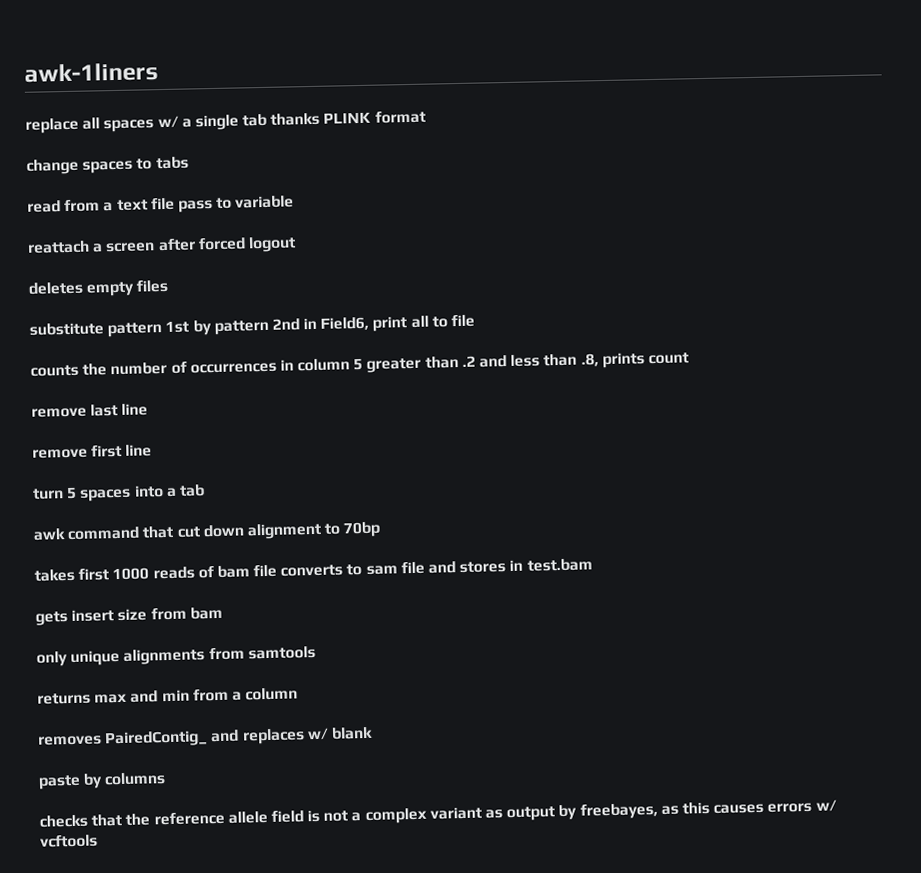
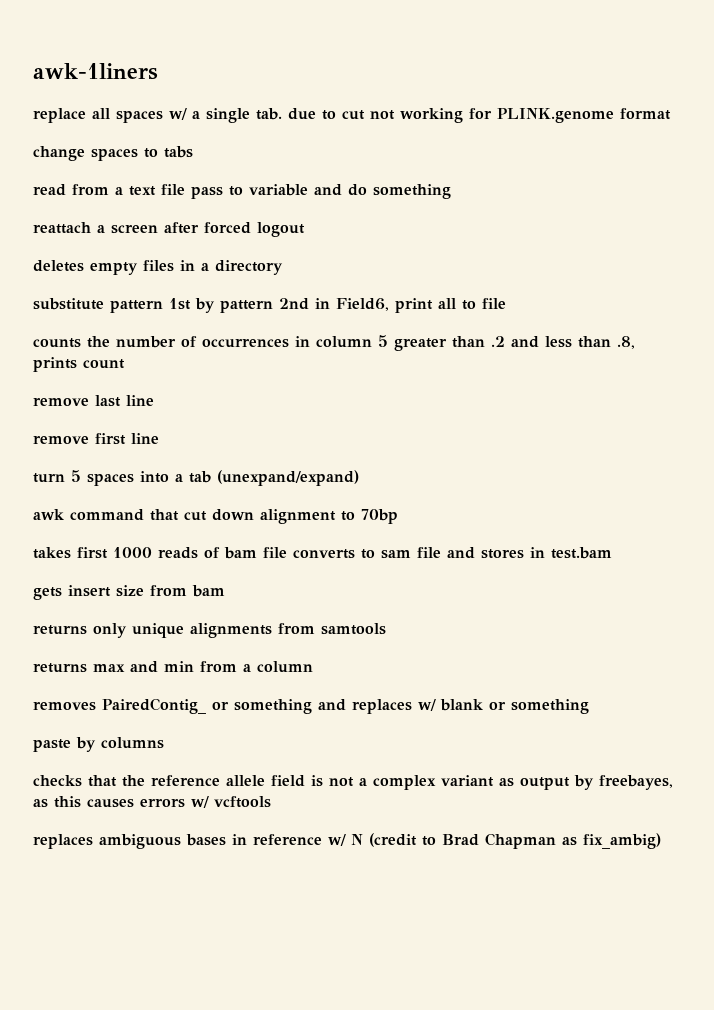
[242,111,372,127] tab thanks PLINK -> [256,108,614,123] tab. due to cut not working for PLINK.genome
(295, 202) none -> [314,184,451,199] and do something
(169, 286) none -> [180,260,283,275] in a directory
(205, 490) none -> [217,470,359,486] (unexpand/expand)
(223, 613) none -> [33,625,87,635] returns
(209, 739) none -> [212,699,312,714] or something
(373, 733) none -> [489,699,589,714] or something
(98, 841) none -> [33,833,661,849] // replaces ambiguous bases in reference w/ N (credit to Brad Chapman as fix_ambig)

